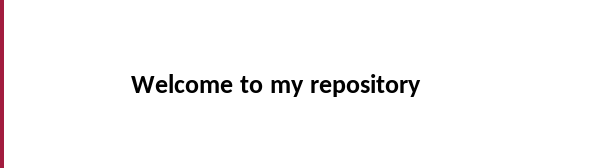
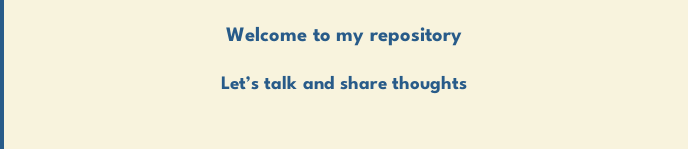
(421, 85) none -> [221,75,467,94] // Let’s talk and share thoughts

